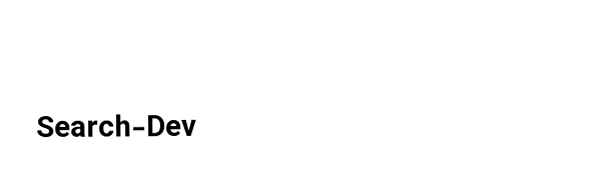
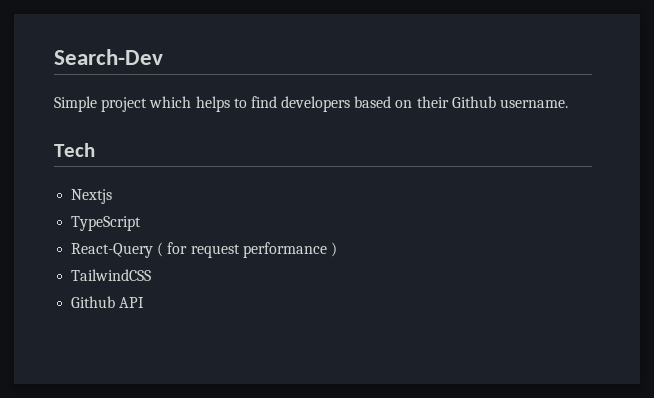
(197, 125) none -> [54,96,569,112] [54,143,95,157] [71,189,113,204] [71,216,142,231] [71,242,337,258] [71,269,152,281] [71,296,145,308] // Simple project which helps to find developers based on their Github username. // Tech // Nextjs // TypeScript // React-Query ( for request performance ) // TailwindCSS // Github API

